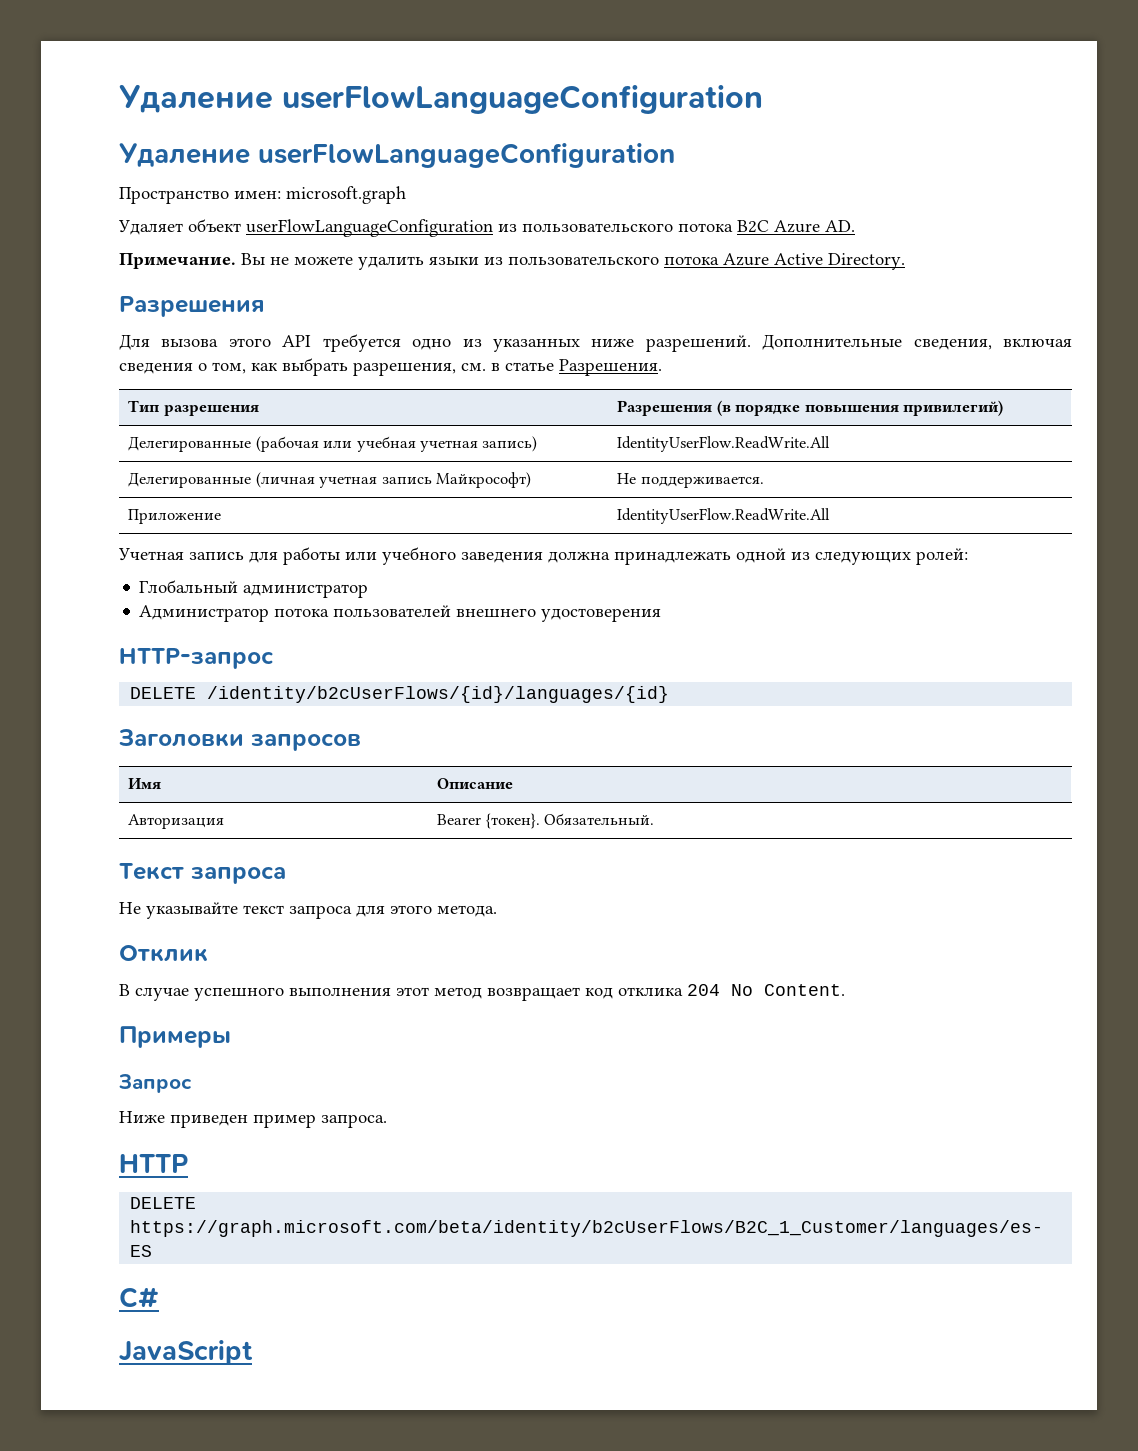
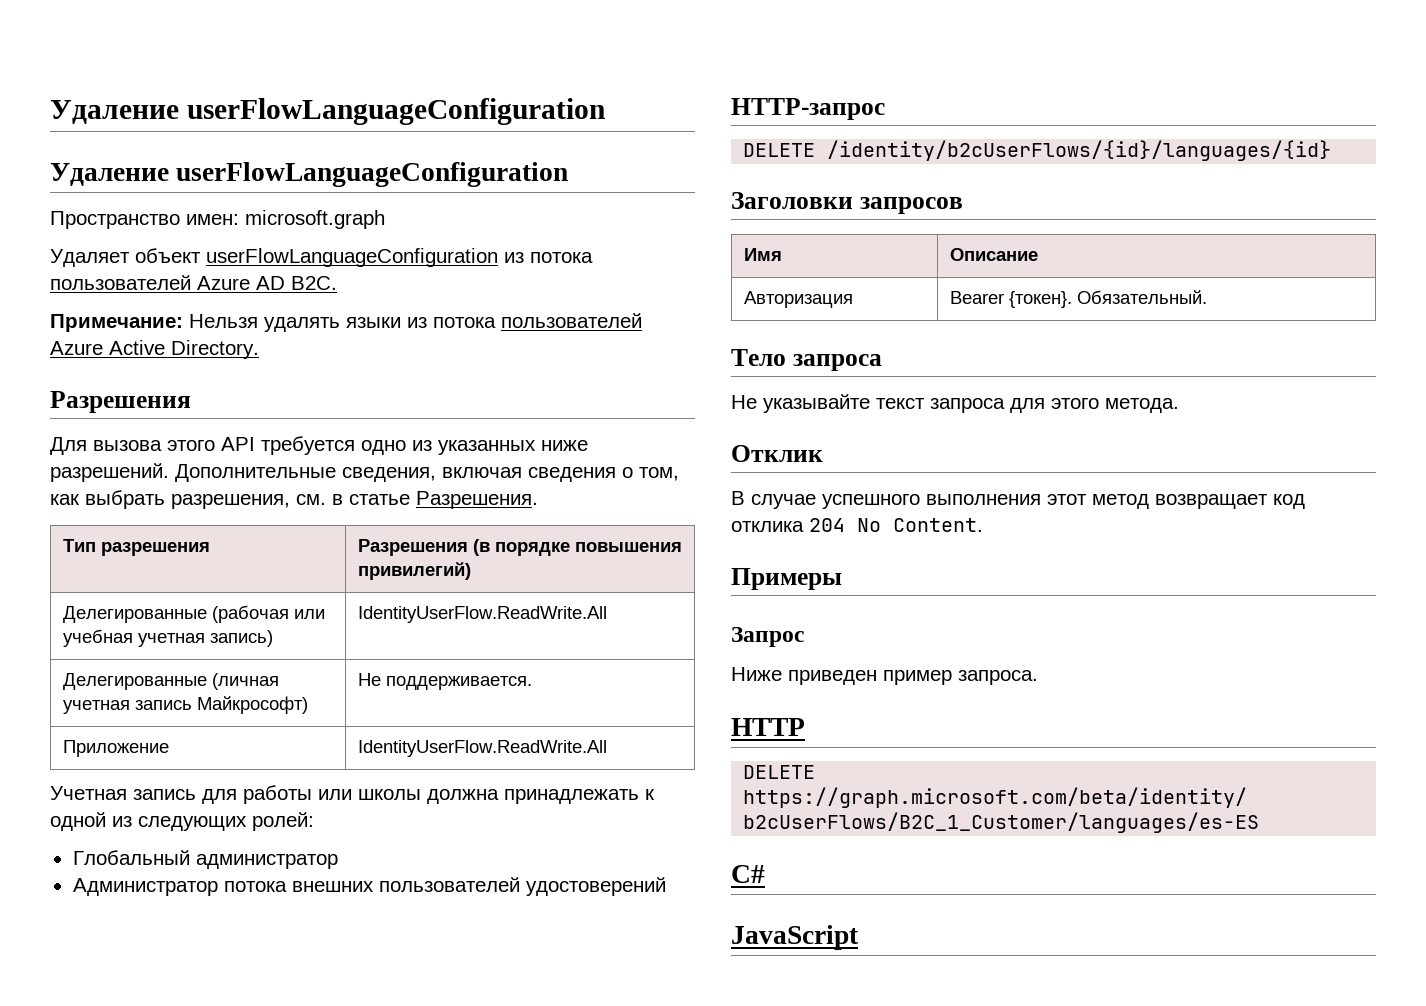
[522,220,855,233] [119,253,719,270] пользовательского потока B2C Azure AD. // Примечание. Вы не можете удалить языки из пользовательского потока -> [530,252,593,263] [50,275,337,290] [50,313,642,332] потока пользователей Azure AD B2C. // Примечание: Нельзя удалять языки из потока пользователей
[382,547,543,565] учебного заведения -> [358,789,421,800] школы
(731, 558) none -> [645,789,655,800] к
[333,605,662,622] пользователей внешнего удостоверения -> [291,877,666,896] внешних пользователей удостоверений
[119,863,184,880] Текст -> [731,349,786,366] Тело

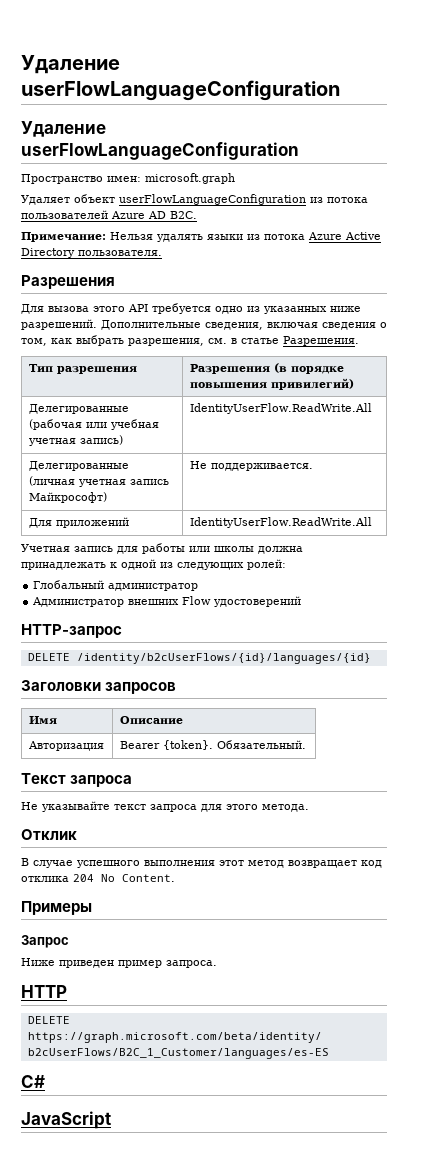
[501,313,642,328] пользователей -> (305, 237) none
[171,340,259,359] Directory. -> [21,248,162,258] Directory пользователя.
[62,740,169,757] Приложение -> [28,517,129,528] Для приложений
[223,877,520,892] потока внешних пользователей -> [128,596,212,605] внешних Flow
[1008,291,1072,308] {токен}. -> [162,740,213,750] {token}.
[731,349,786,366] Тело -> [21,773,66,784] Текст

